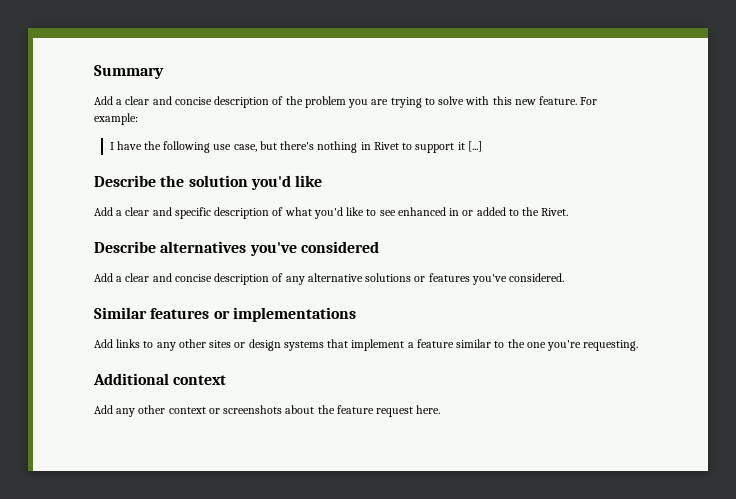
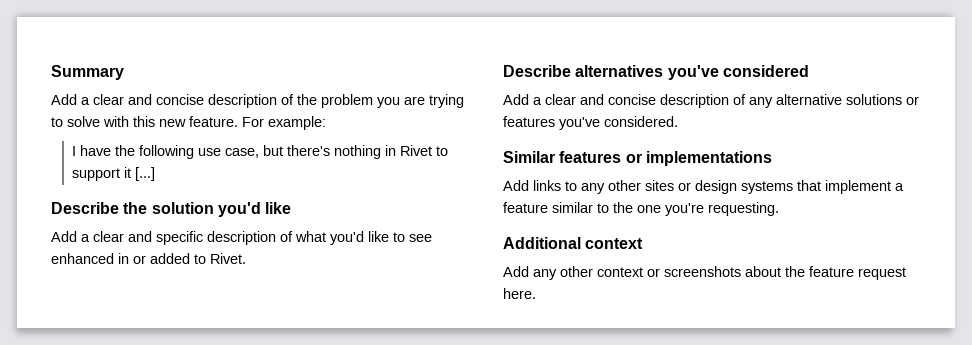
[522,207,540,216] the -> (206, 259) none

